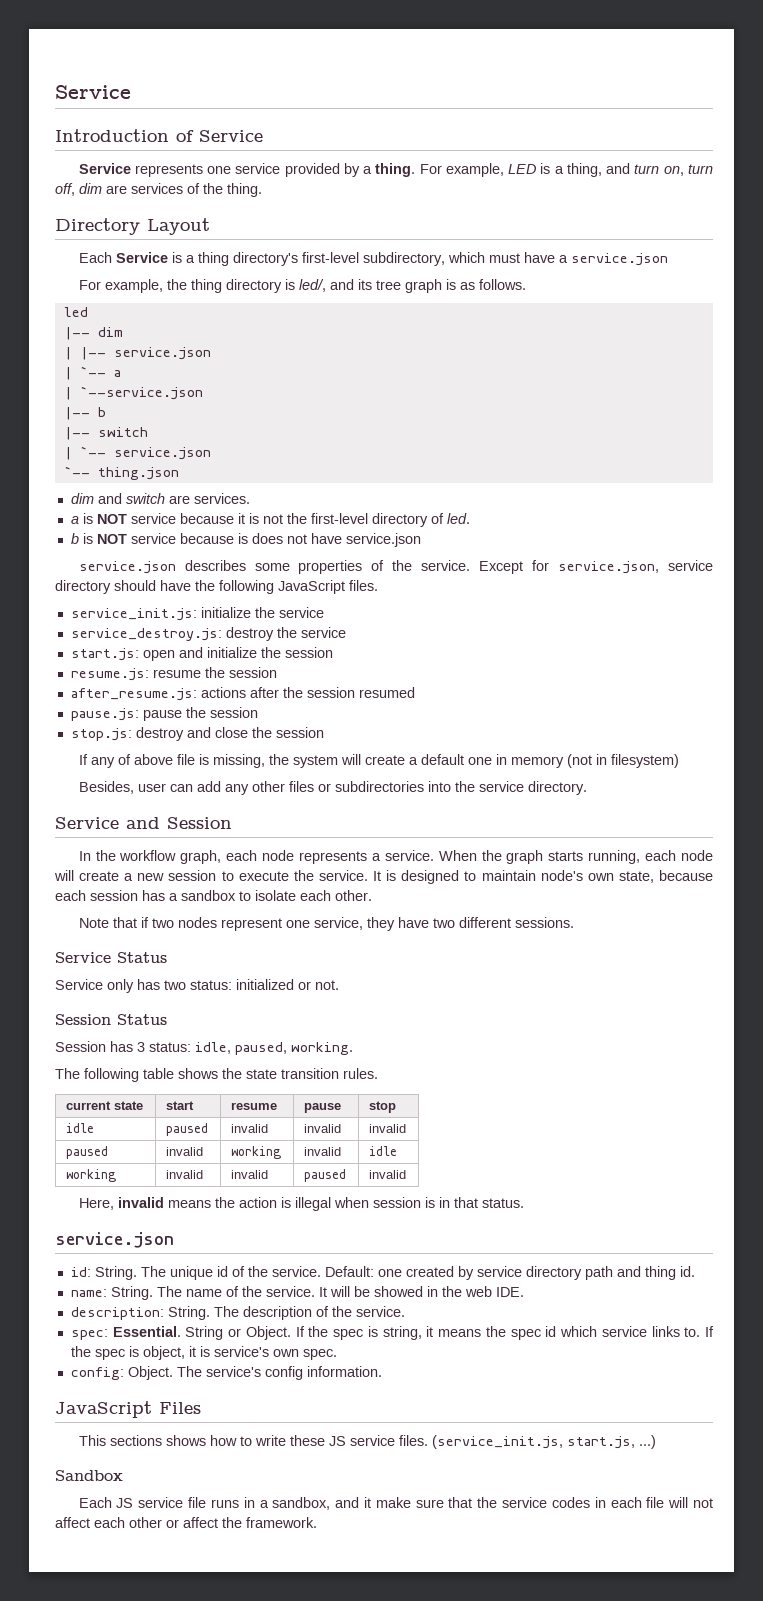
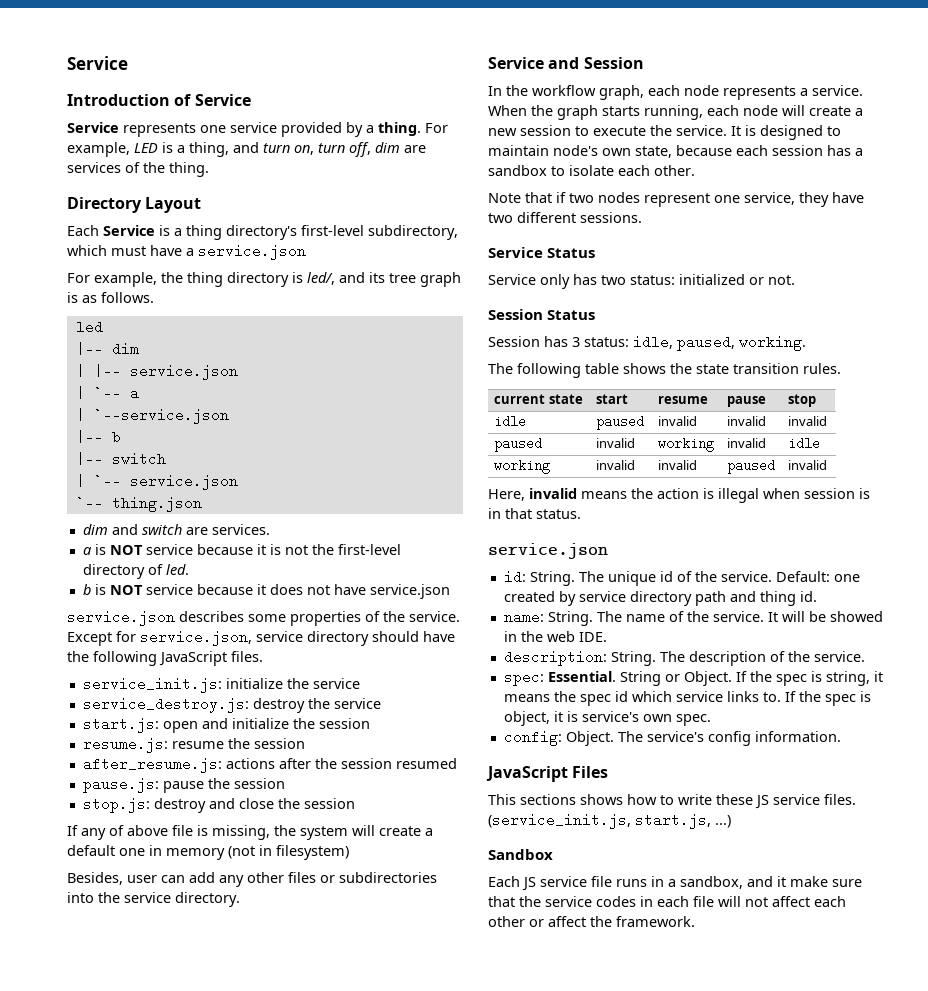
[237,533,248,544] is -> [256,584,266,595] it

